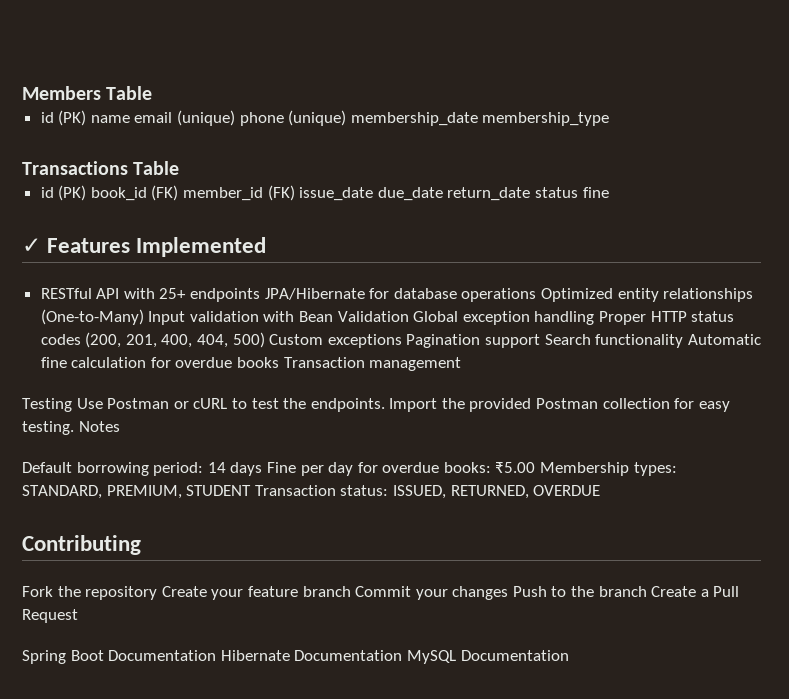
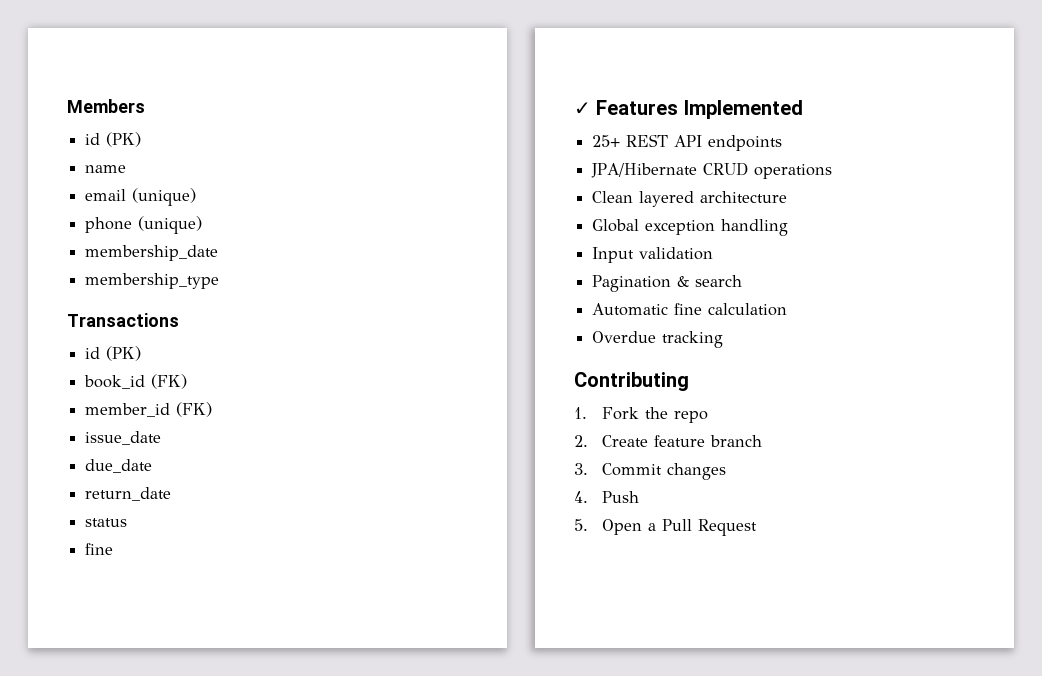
[106,86,153,100] [40,110,87,126] Table // id (PK) -> [85,132,142,147] // id (PK) //
(130, 119) none -> (127, 169) //
(236, 118) none -> (197, 197) //
(347, 118) none -> (203, 225) //
(478, 119) none -> (219, 253) //
[133,161,180,175] [40,185,87,201] Table // id (PK) -> [85,346,142,361] // id (PK) //
(179, 193) none -> (188, 381) //
(295, 193) none -> (213, 409) //
(374, 194) none -> (162, 438) //
(443, 194) none -> (153, 466) //
[535,187,579,198] status -> [85,518,128,527] // status //
[40,288,754,302] [40,309,735,325] [40,332,761,348] [40,357,462,371] [22,398,730,412] [22,421,120,435] [22,462,677,476] [22,485,601,499] RESTful API with 25+ endpoints JPA/Hibernate for database operations Optimized entity relationships (One-to-Many) Input validation with Bean Validation Global exception handling Proper HTTP status codes (200, 201, 400, 404, 500) Custom exceptions Pagination support Search functionality Automatic fine calculation for overdue books Transaction management // Testing Use Postman or cURL to test the endpoints. Import the provided Postman collection for easy testing. Notes // Default borrowing period: 14 days Fine per day for overdue books: ₹5.00 Membership types: STANDARD, PREMIUM, STUDENT Transaction status: ISSUED, RETURNED, OVERDUE -> [592,134,783,151] [591,162,833,179] [592,191,788,207] [592,219,789,236] [592,247,714,263] [592,275,743,292] [592,303,788,316] [592,331,724,348] 25+ REST API endpoints // JPA/Hibernate CRUD operations // Clean layered architecture // Global exception handling // Input validation // Pagination & search // Automatic fine calculation // Overdue tracking
(141, 545) none -> [574,407,587,419] 1.
[85,586,244,600] repository Create your -> [674,411,709,423] [574,435,649,447] repo // 2. Create
[355,586,448,600] Commit your -> [574,463,663,476] // 3. Commit
(509, 593) none -> [574,491,588,503] // 4.
[551,586,697,597] to the branch Create -> [574,519,643,535] // 5. Open
[22,650,569,664] // Spring Boot Documentation Hibernate Documentation MySQL Documentation -> (758, 527) none

